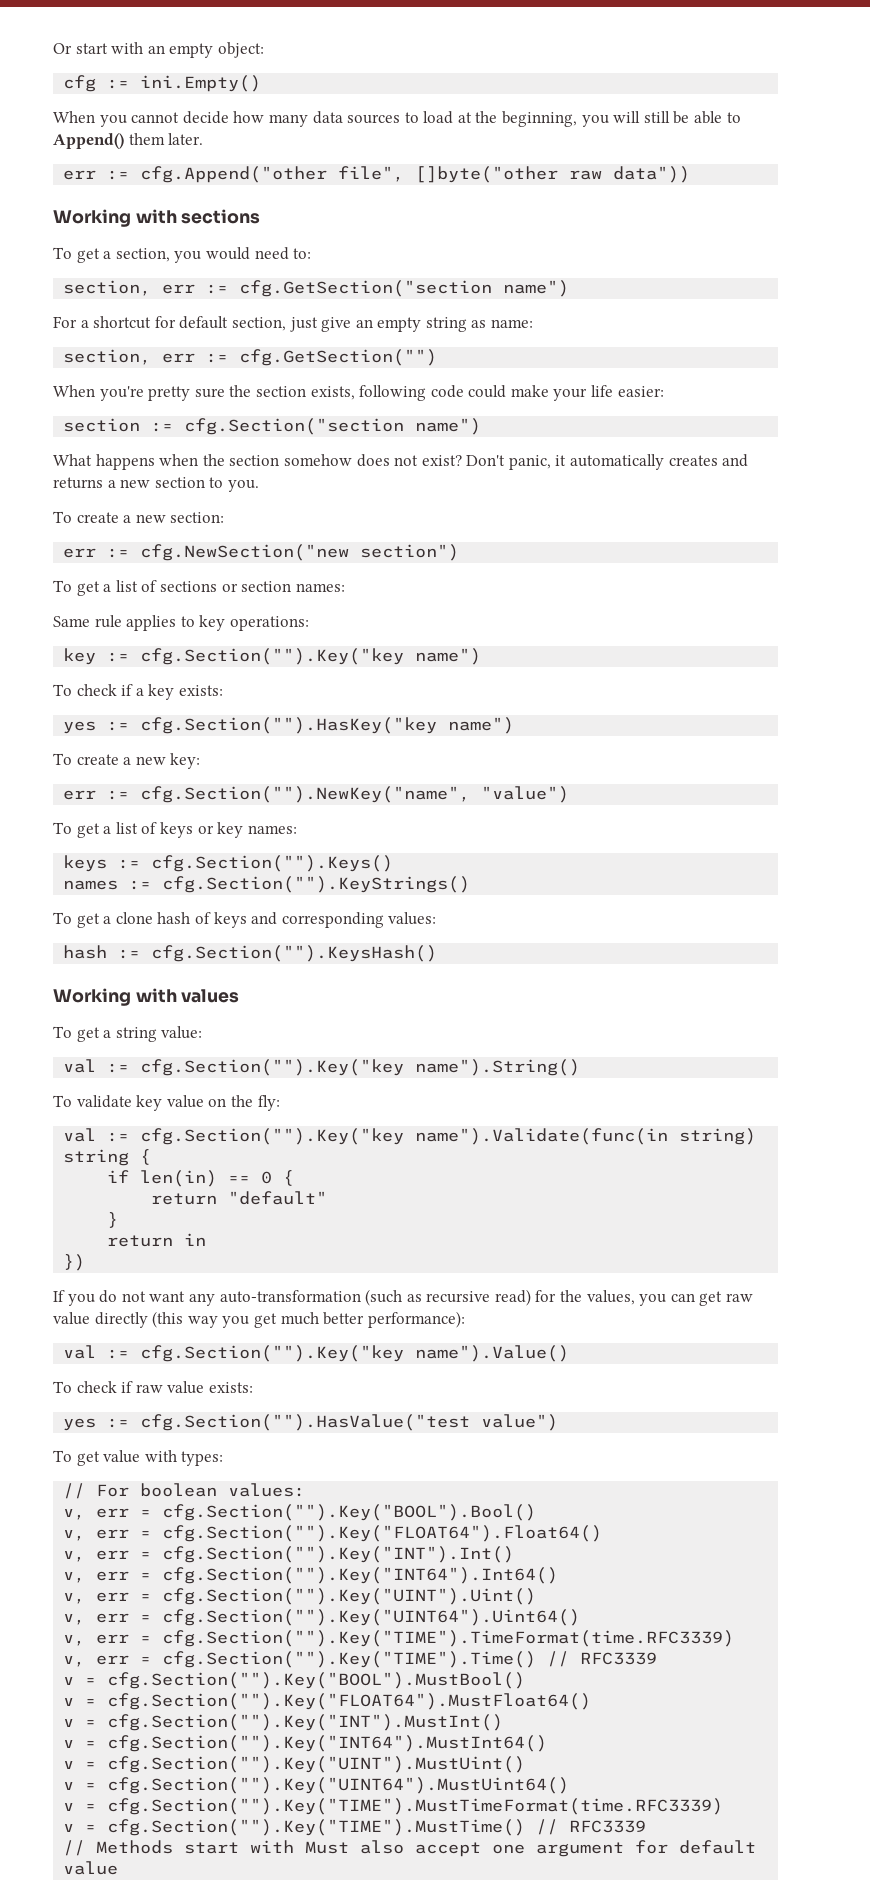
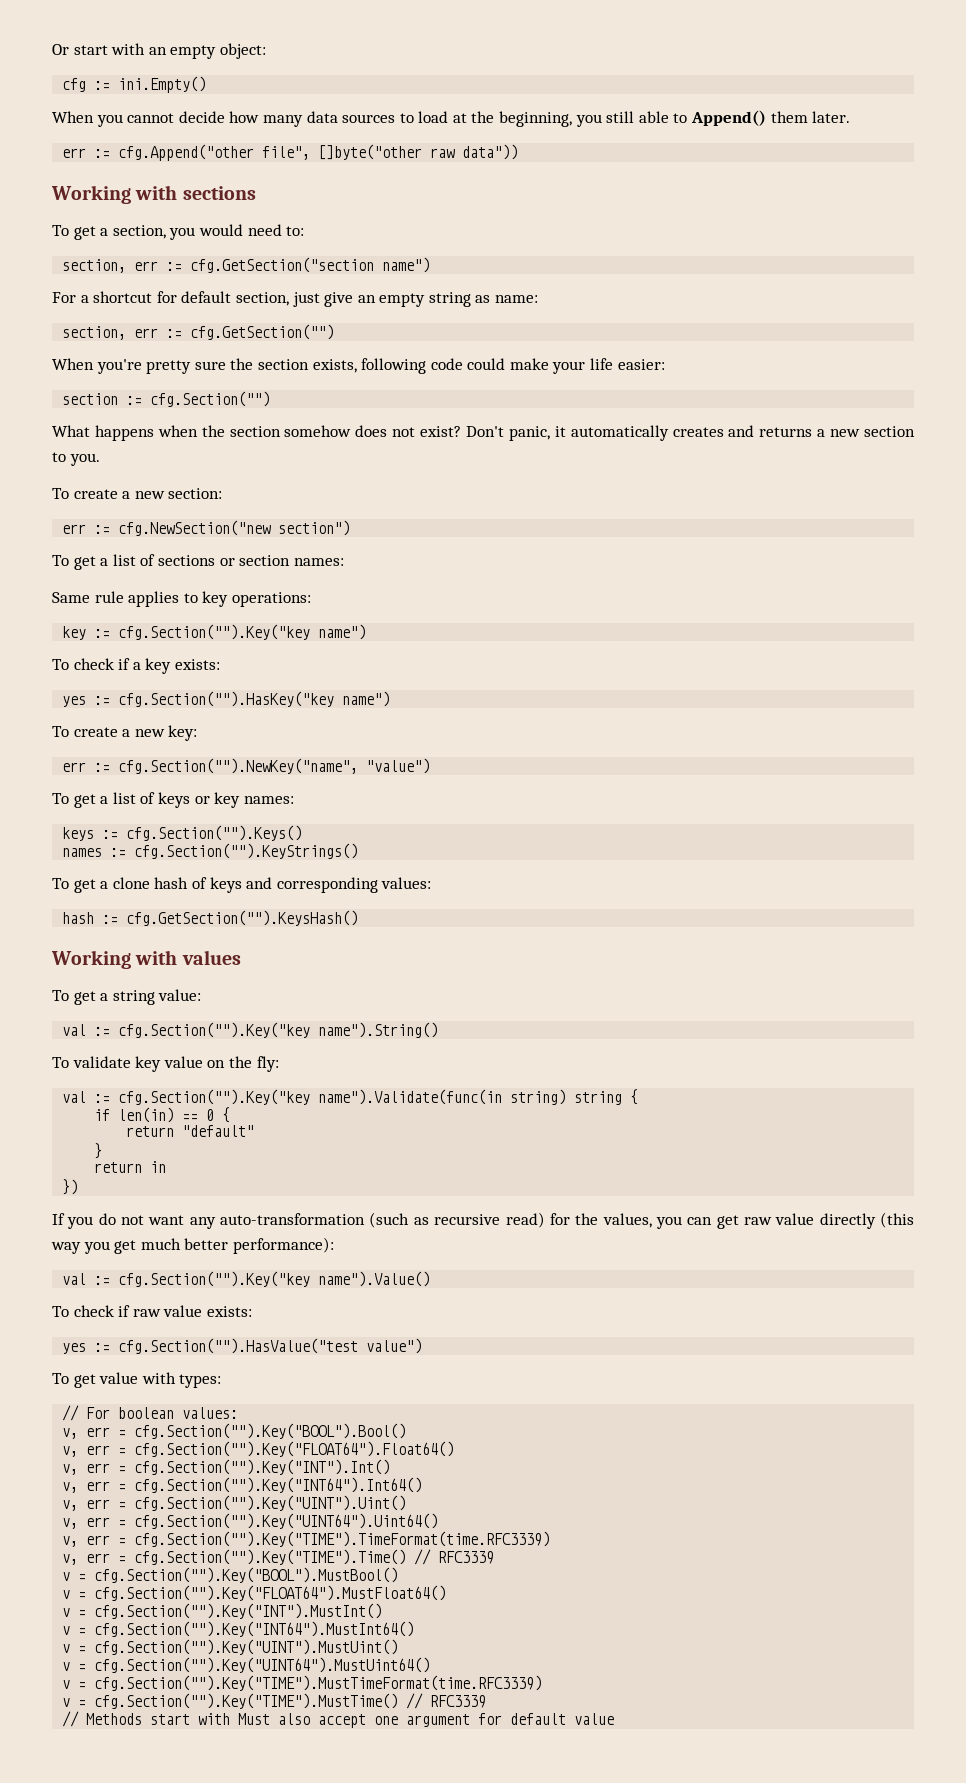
[613,111,690,124] will still be -> [606,111,635,123] still
[184,418,482,435] cfg.Section("section name") -> [150,391,271,407] cfg.Section("")
[151,945,438,962] cfg.Section("").KeysHash() -> [126,910,359,926] cfg.GetSection("").KeysHash()

